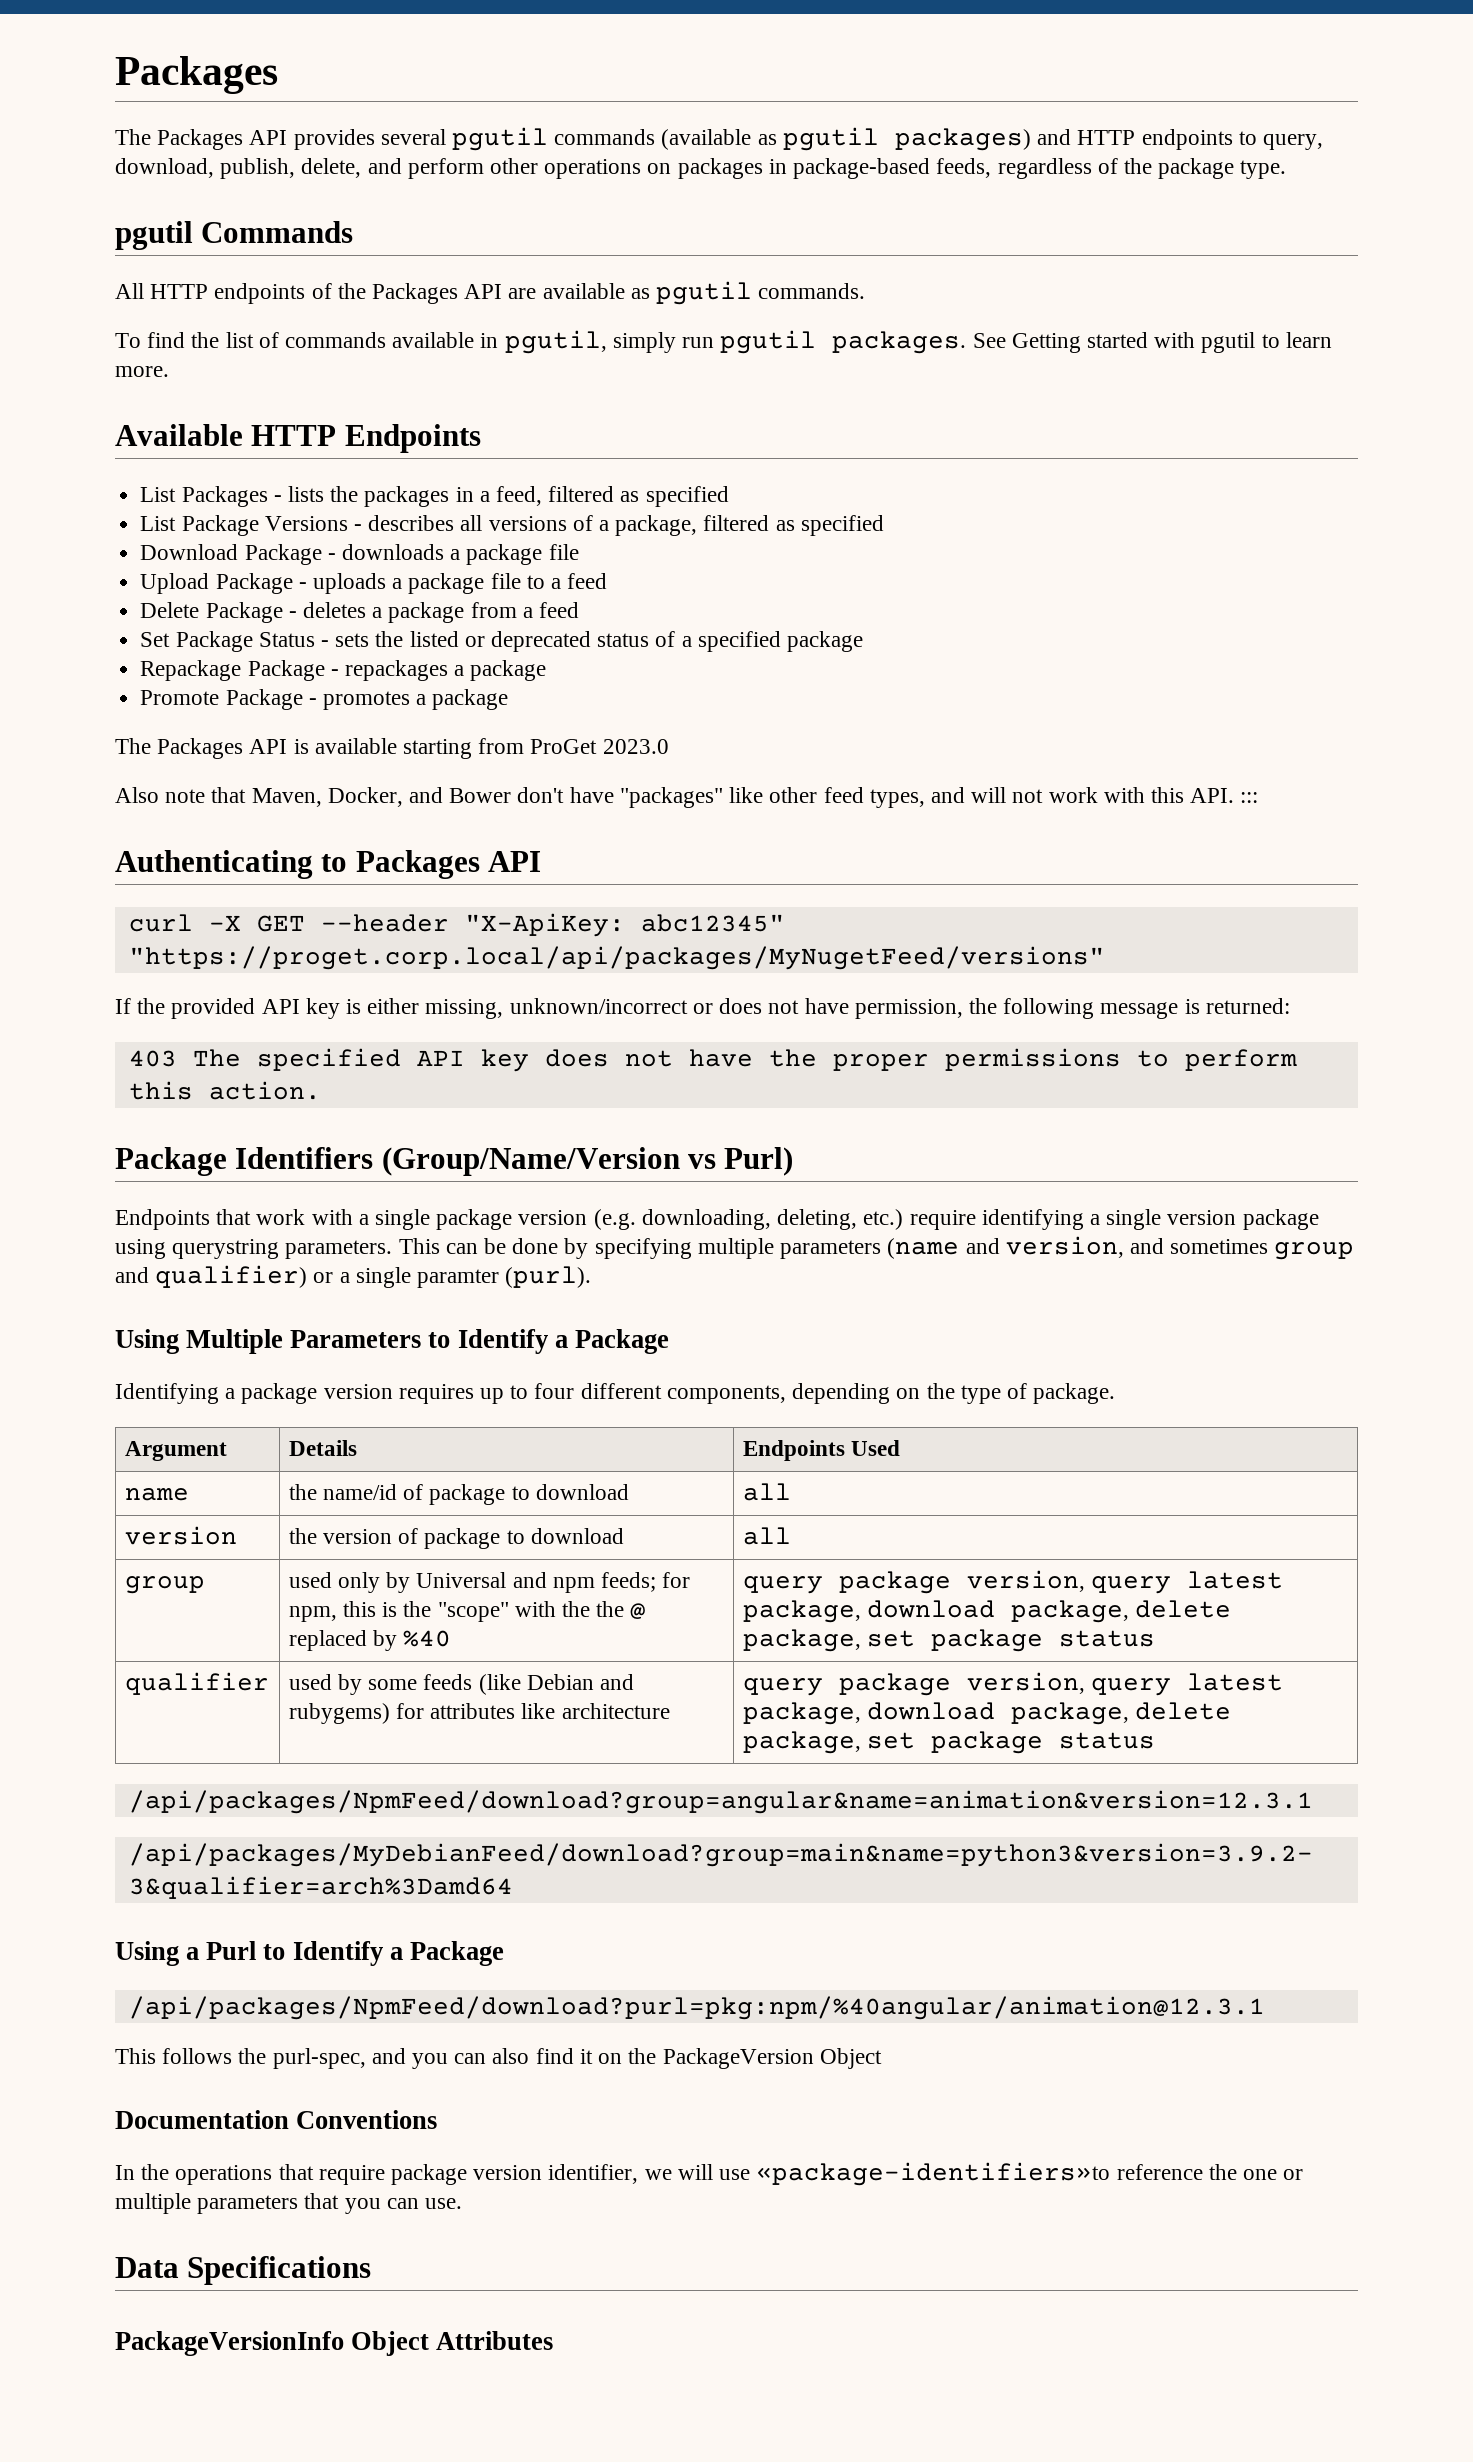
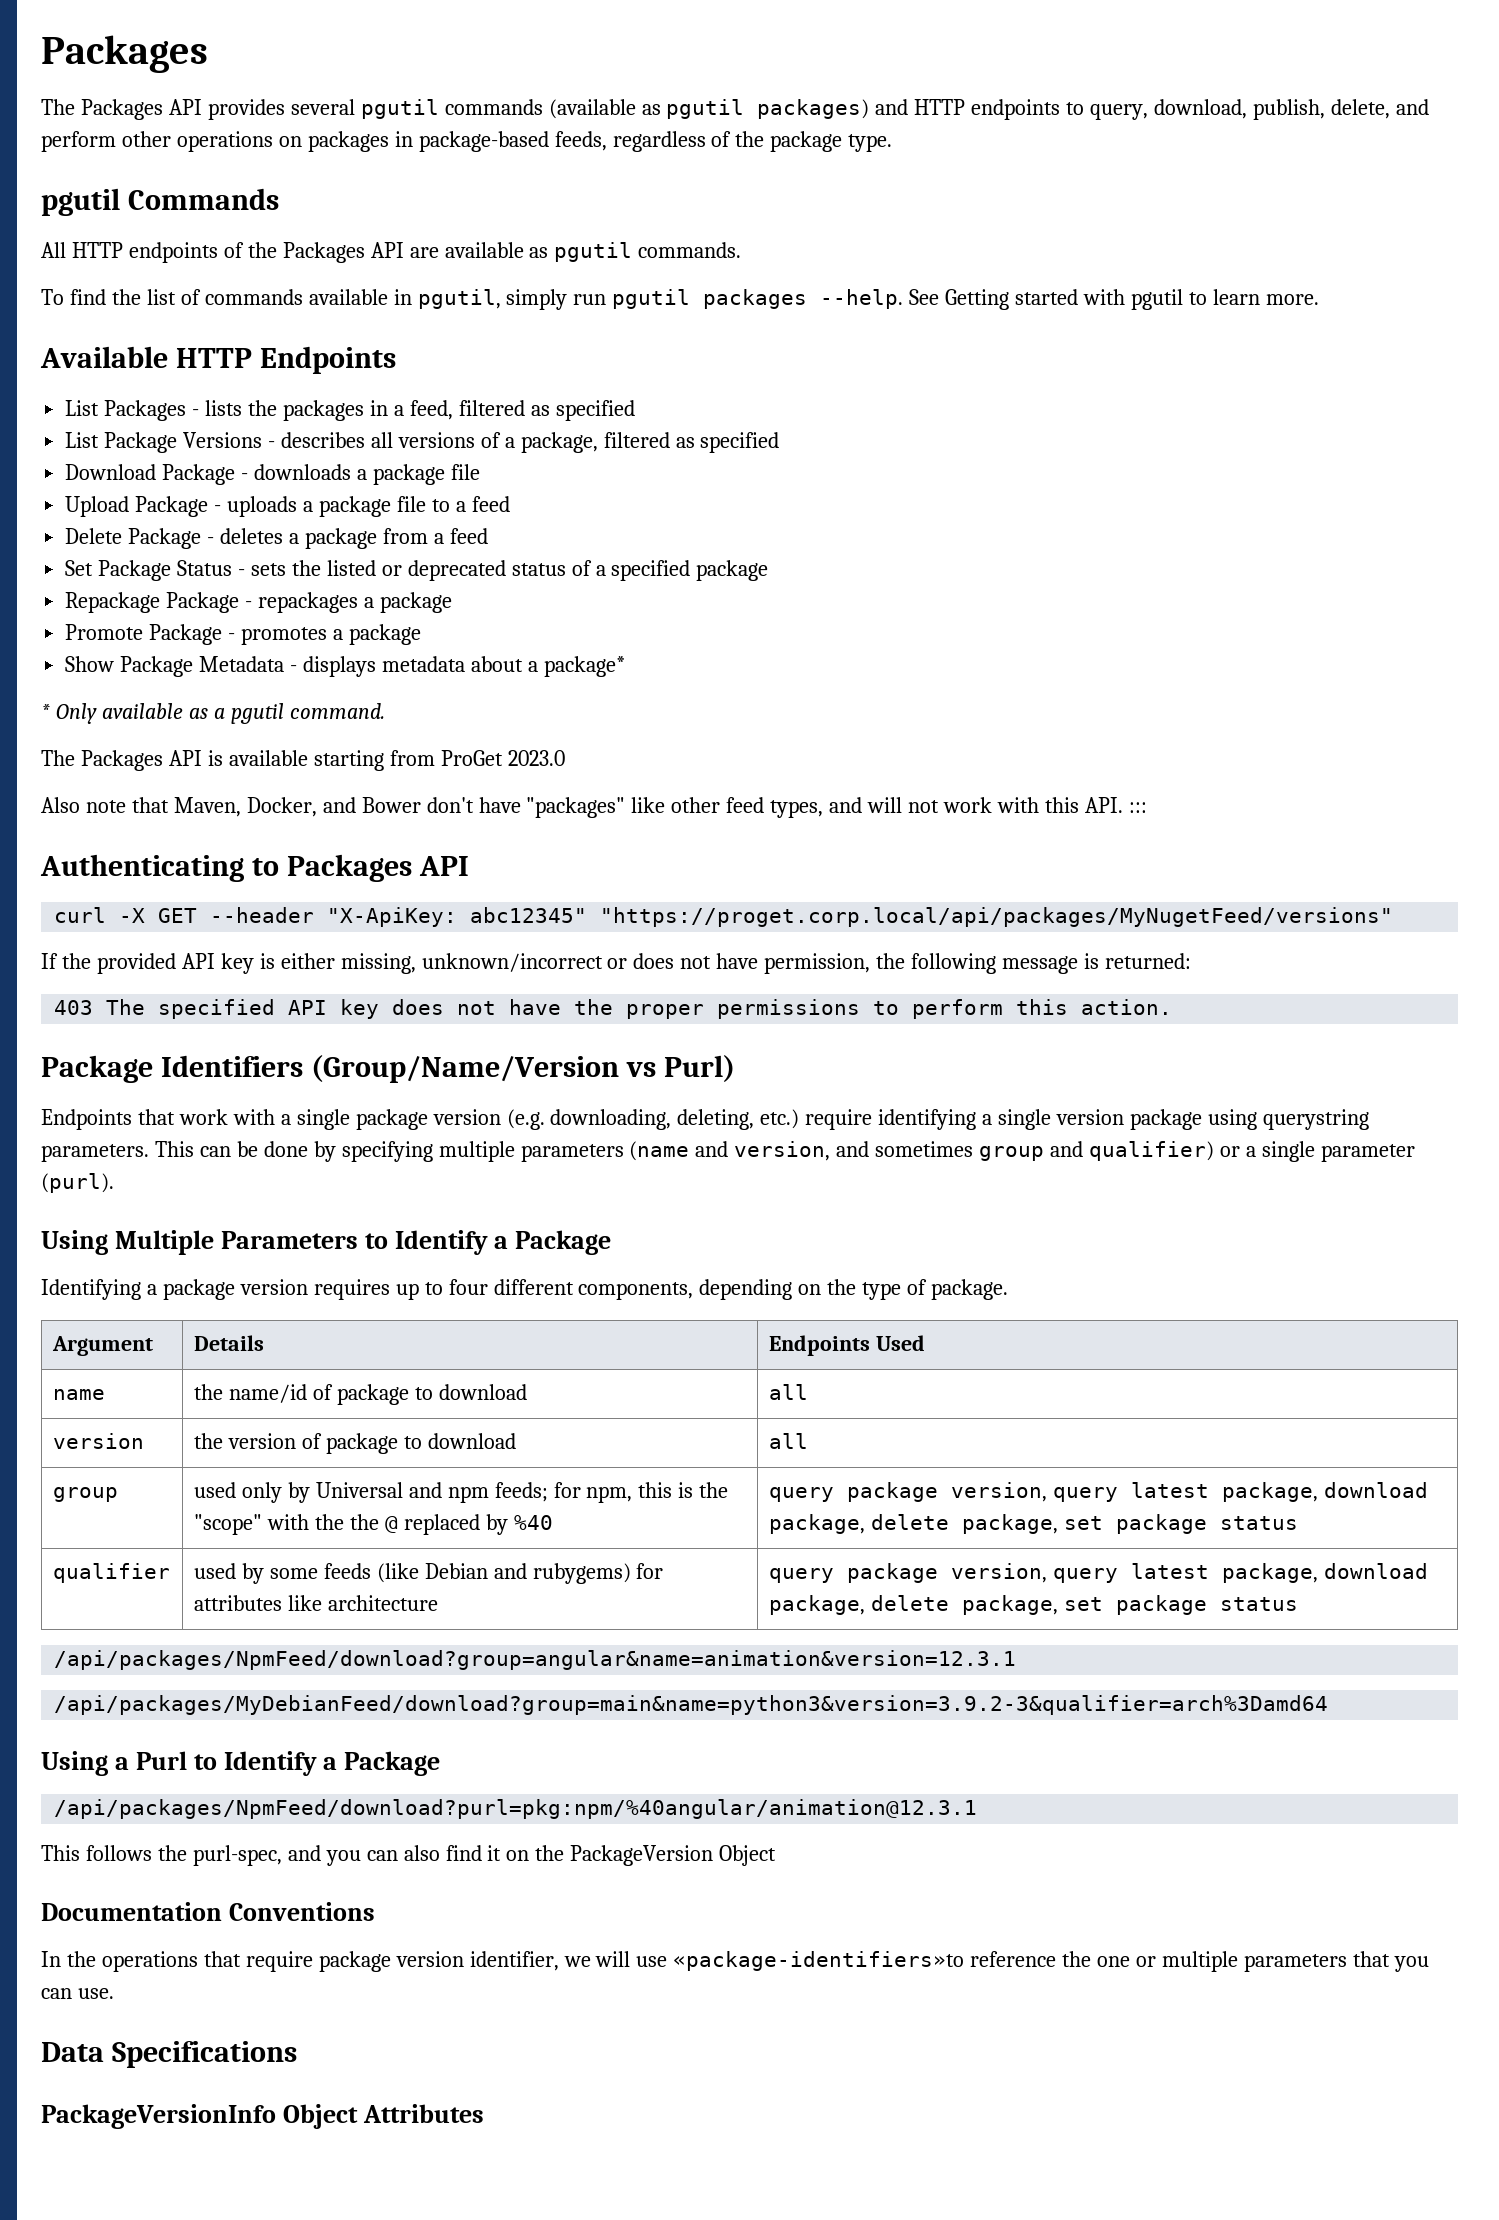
[832,331,967,354] packages. -> [703,289,904,309] packages --help.
(509, 699) none -> [65,656,625,677] [41,703,385,724] // Show Package Metadata - displays metadata about a package* // * Only available as a pgutil command.
[417,1269,500,1288] paramter -> [1320,1144,1415,1162] parameter

